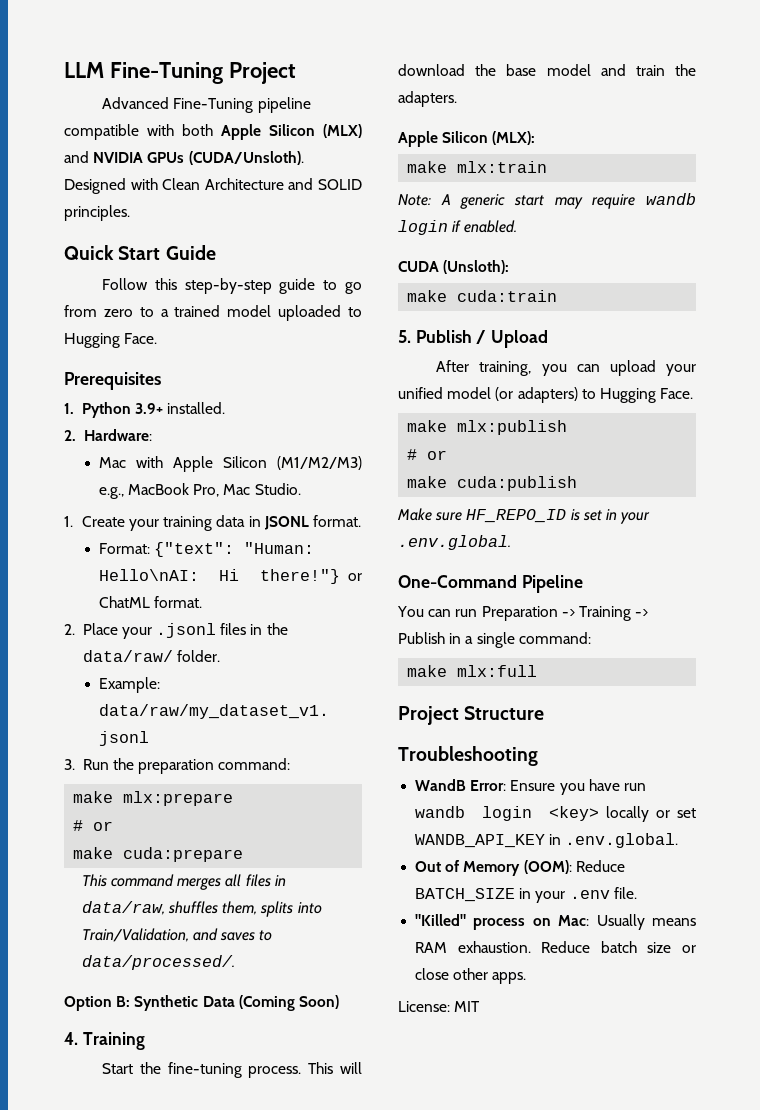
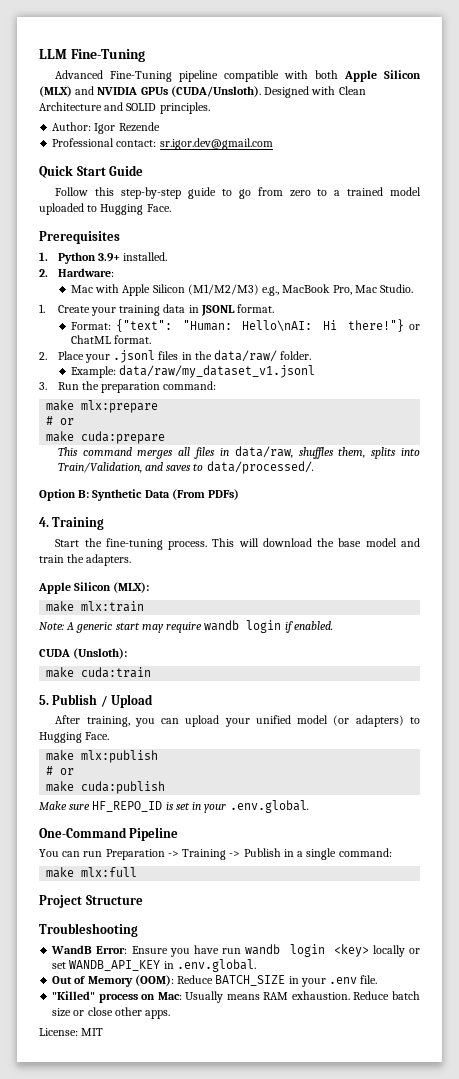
[228,62,296,84] Project -> (145, 55) none
(130, 213) none -> [52,122,160,134] [52,138,273,150] // Author: Igor Rezende // Professional contact: sr.igor.dev@gmail.com
[238,995,339,1011] (Coming Soon) -> [171,489,240,500] (From PDFs)

